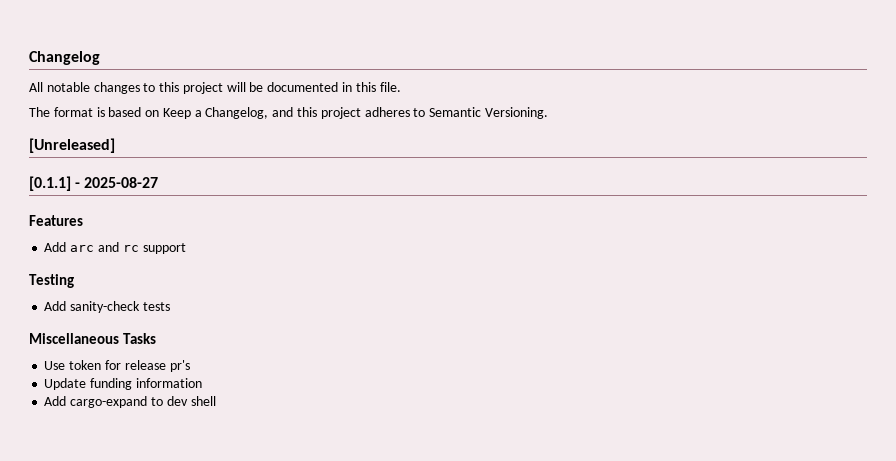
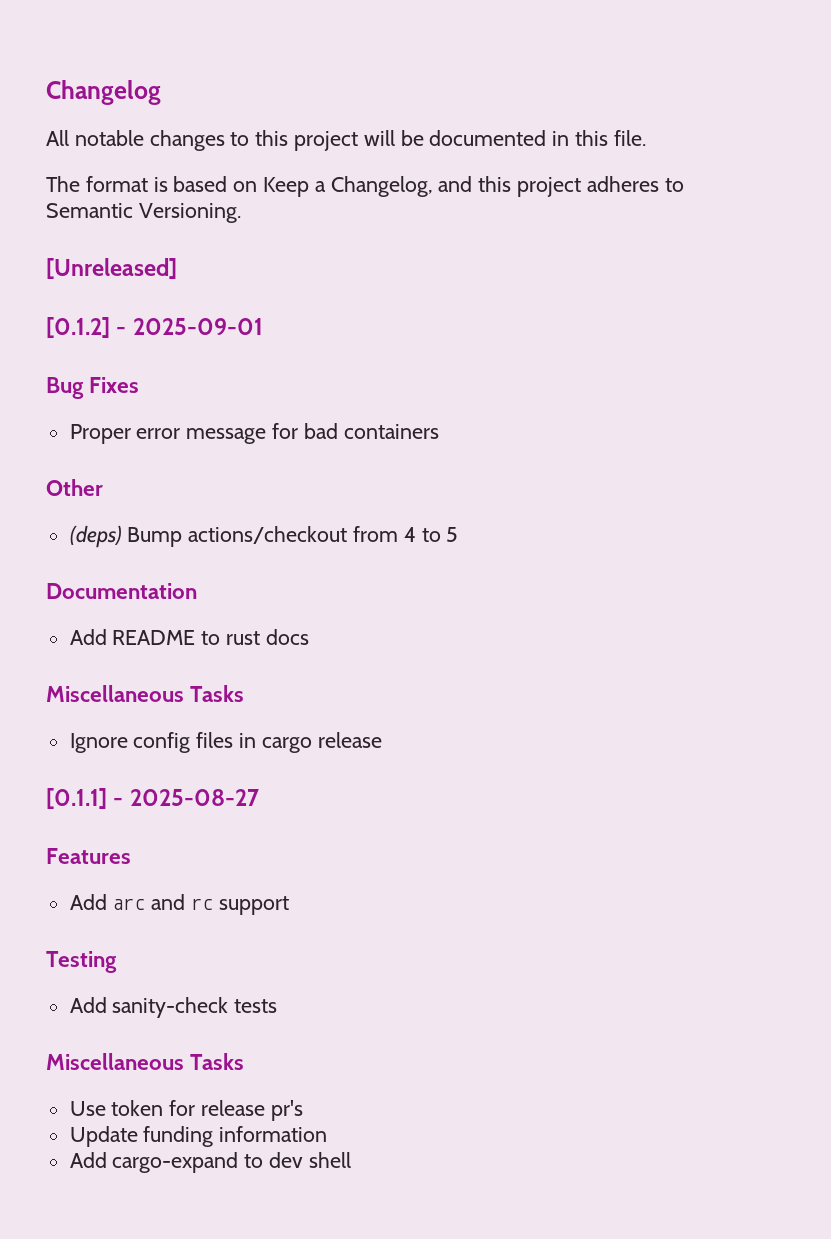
(115, 145) none -> [46,317,263,338] [46,377,140,399] [69,423,439,444] [46,479,103,496] [69,525,459,548] [46,583,197,599] [69,629,309,645] [46,685,245,702] [69,732,382,753] // [0.1.2] - 2025-09-01 // Bug Fixes // Proper error message for bad containers // Other // (deps) Bump actions/checkout from 4 to 5 // Documentation // Add README to rust docs // Miscellaneous Tasks // Ignore config files in cargo release

